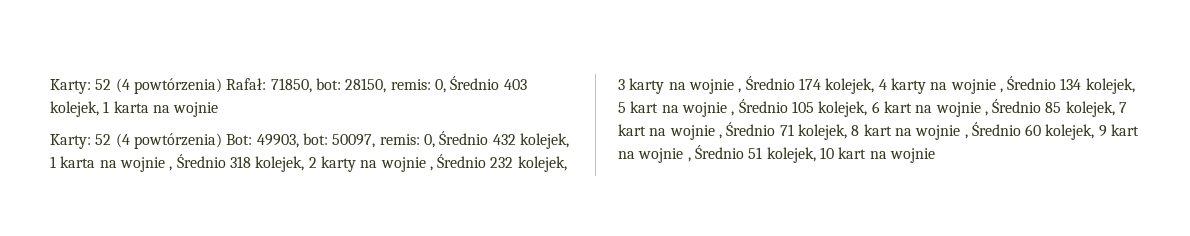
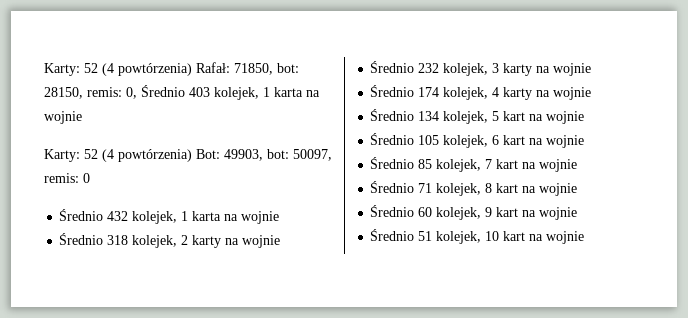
[423,134,435,148] 0, -> [83,173,90,183] 0 //
[169,166,173,171] , -> (280, 217) //
[429,166,433,171] , -> (281, 241) //
[738,88,742,93] , -> (592, 69) //
[999,88,1003,93] , -> (592, 93) //
[731,111,735,116] , -> (585, 117) //
[984,111,988,116] , -> (585, 141) //
[718,134,722,139] , -> (578, 165) //
[964,134,968,139] , -> (578, 189) //
[687,157,691,162] , -> (578, 213) //

